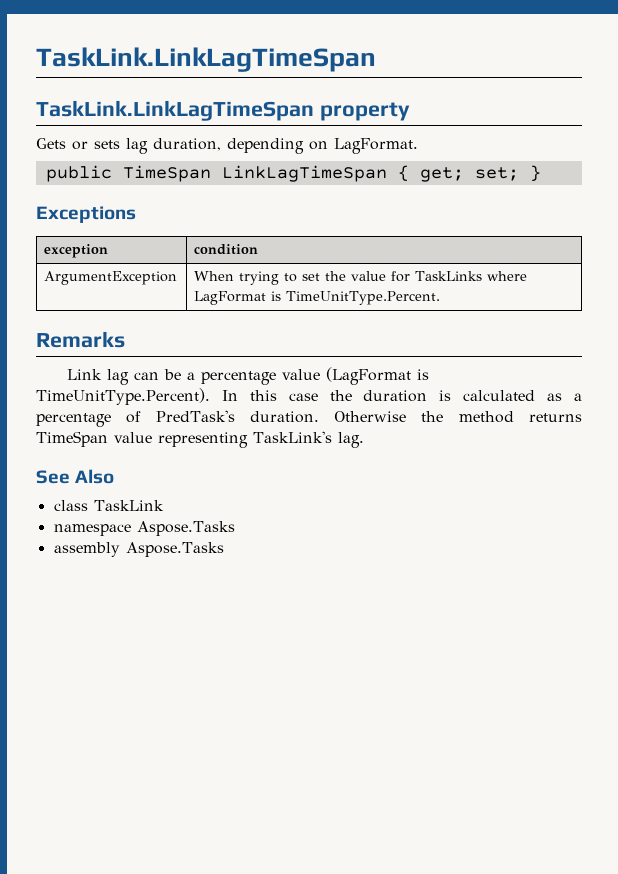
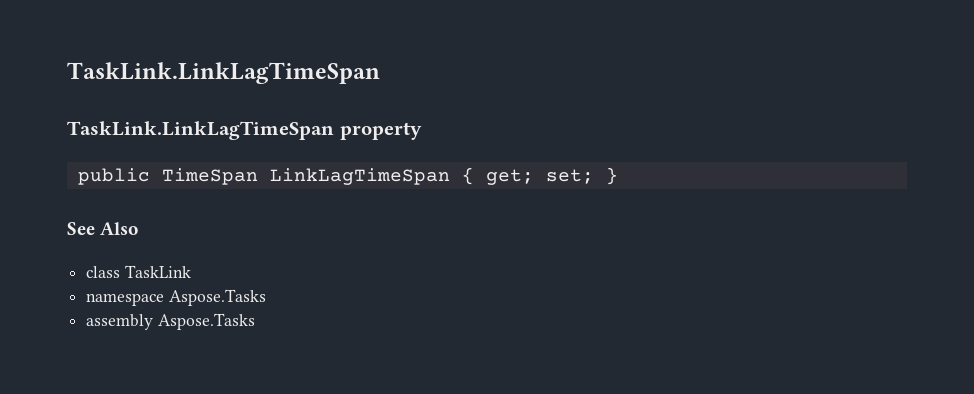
[36,138,418,154] // Gets or sets lag duration, depending on LagFormat. -> (422, 131) none
[36,206,136,223] [44,244,109,258] [194,244,259,255] [44,271,178,285] [194,271,528,285] [194,291,441,305] [36,331,125,348] [67,367,430,385] [36,388,582,405] [36,410,582,427] [36,431,364,448] // Exceptions // exception | condition // ArgumentException | When trying to set the value for TaskLinks where LagFormat is TimeUnitType.Percent. // Remarks // Link lag can be a percentage value (LagFormat is TimeUnitType.Percent). In this case the duration is calculated as a percentage of PredTask's duration. Otherwise the method returns TimeSpan value representing TaskLink's lag. -> (618, 176) none

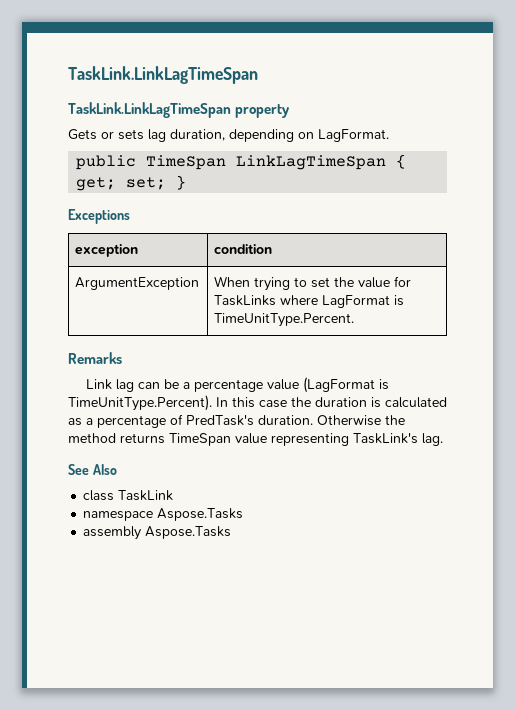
(422, 131) none -> [68,129,389,142] // Gets or sets lag duration, depending on LagFormat.
(618, 176) none -> [68,209,130,224] [75,244,139,257] [214,244,273,254] [75,277,200,290] [214,276,412,291] [214,295,405,308] [214,313,355,327] [68,352,122,364] [86,377,390,393] [68,395,447,411] [68,414,405,428] [68,433,443,446] // Exceptions // exception | condition // ArgumentException | When trying to set the value for TaskLinks where LagFormat is TimeUnitType.Percent. // Remarks // Link lag can be a percentage value (LagFormat is TimeUnitType.Percent). In this case the duration is calculated as a percentage of PredTask's duration. Otherwise the method returns TimeSpan value representing TaskLink's lag.

